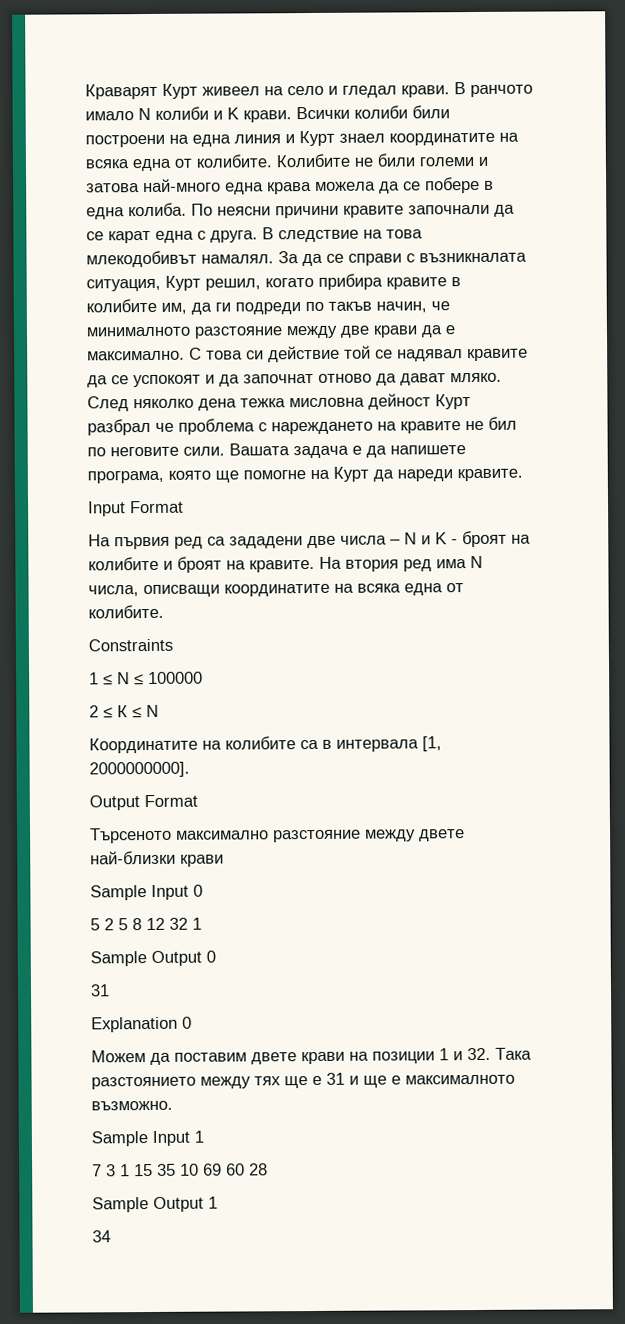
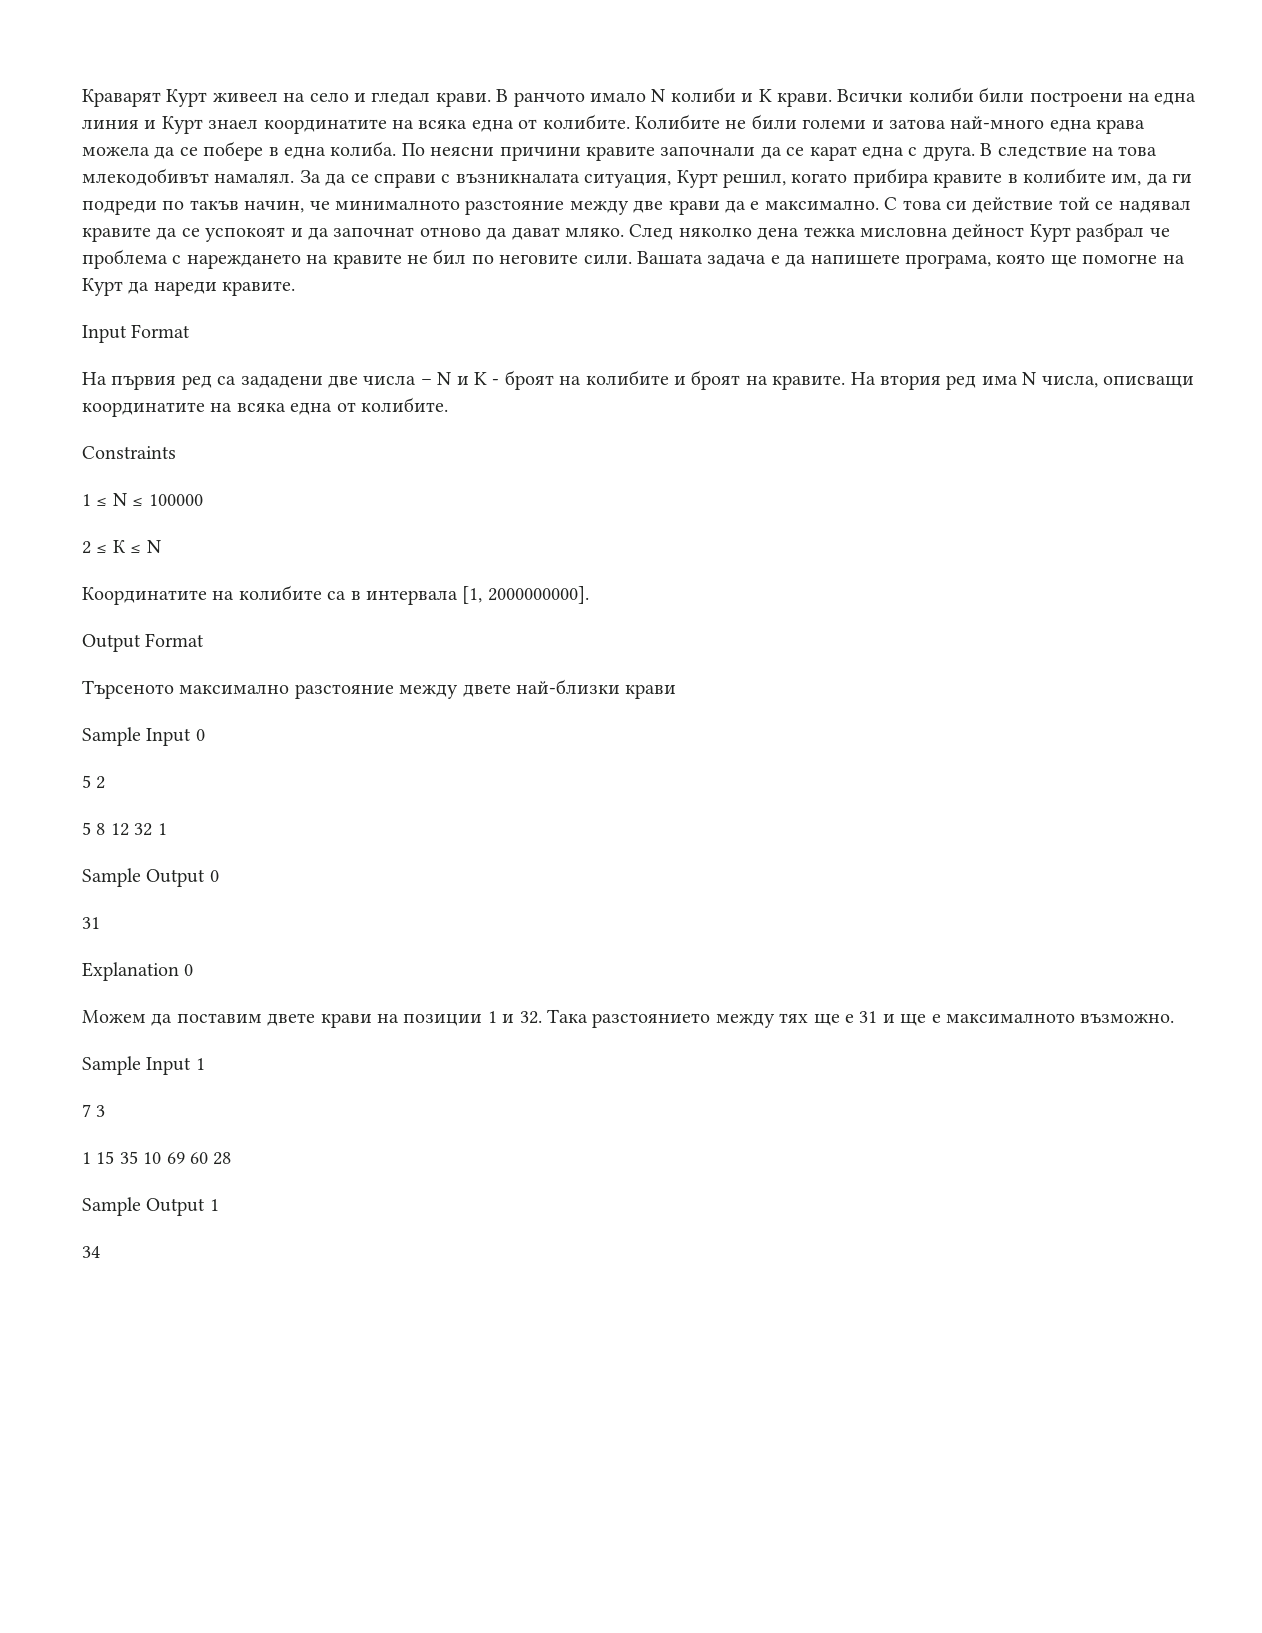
(114, 924) none -> (106, 782) //
(116, 1170) none -> (106, 1111) //

